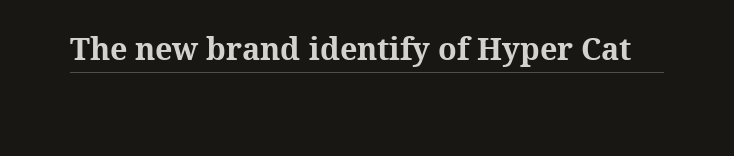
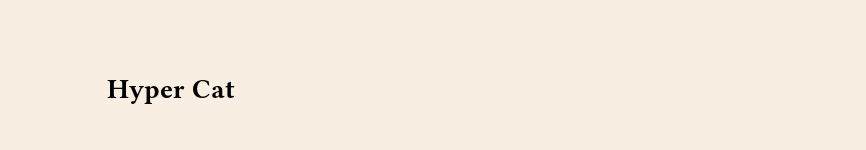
[70,36,472,67] The new brand identify of -> (107, 92) none

